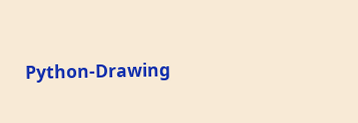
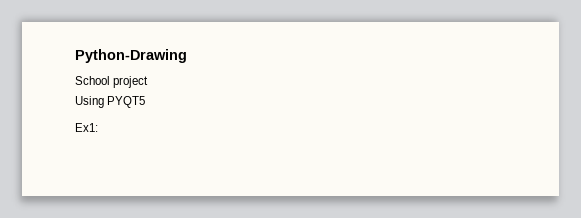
(171, 72) none -> [75,76,149,88] [75,96,146,108] [75,123,98,132] // School project // Using PYQT5 // Ex1:

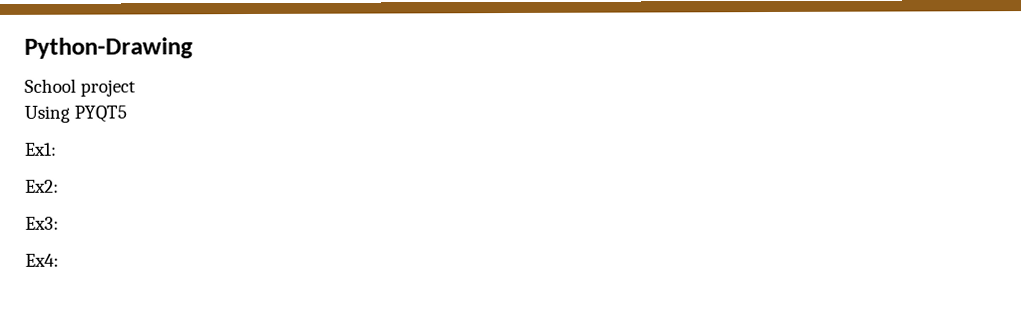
(98, 127) none -> [25,179,59,193] [25,216,59,230] [25,253,59,267] // Ex2: // Ex3: // Ex4:

